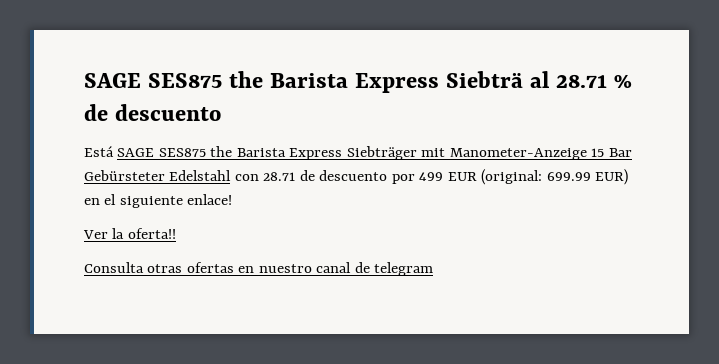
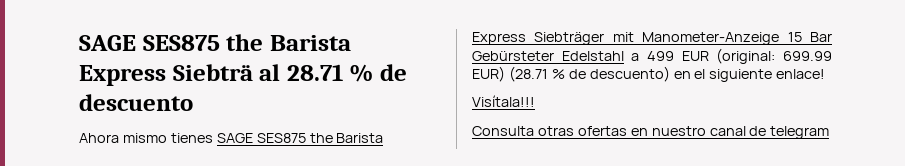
[84,146,114,157] Está -> [79,133,213,143] Ahora mismo tienes
[234,170,415,184] con 28.71 de descuento por -> [631,53,640,61] a
(629, 177) none -> [508,66,670,82] (28.71 % de descuento)
[83,228,176,239] Ver la oferta!! -> [472,95,535,107] Visítala!!!

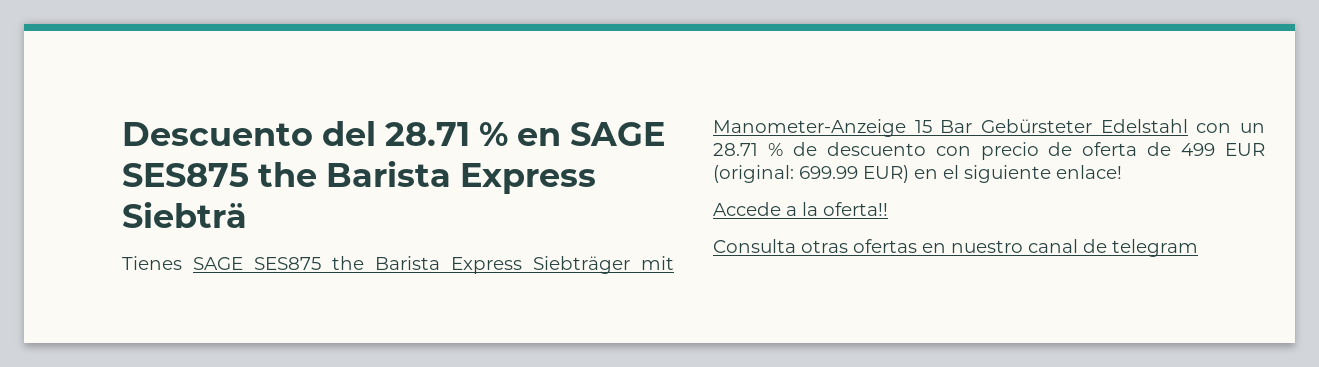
(79, 43) none -> [122,121,562,146] Descuento del 28.71 % en
[259,64,408,82] [79,94,193,111] [79,133,213,143] al 28.71 % de descuento // Ahora mismo tienes -> [122,256,182,270] // Tienes
[631,53,640,61] a -> [1196,123,1265,133] [713,142,1172,160] con un 28.71 % de descuento con precio de oferta de
[508,66,670,82] (28.71 % de descuento) -> (909, 174) none
[472,95,535,107] Visítala!!! -> [713,202,888,216] Accede a la oferta!!

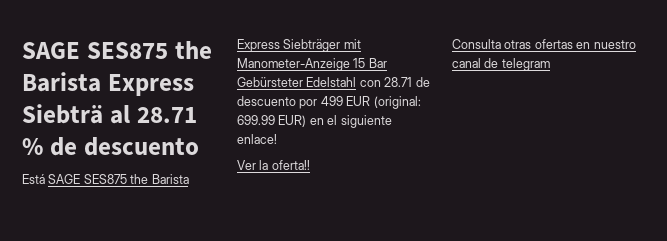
[122,121,562,146] Descuento del 28.71 % en -> (22, 50) none
[122,256,182,270] // Tienes -> [109,105,197,124] [22,137,199,156] [22,174,45,184] al 28.71 % de descuento // Está
[1240,123,1265,133] [713,142,1172,160] un 28.71 % de descuento con precio de oferta de -> [384,77,430,87] [237,96,318,109] 28.71 de descuento por
[713,202,797,216] Accede a -> [237,160,256,170] Ver

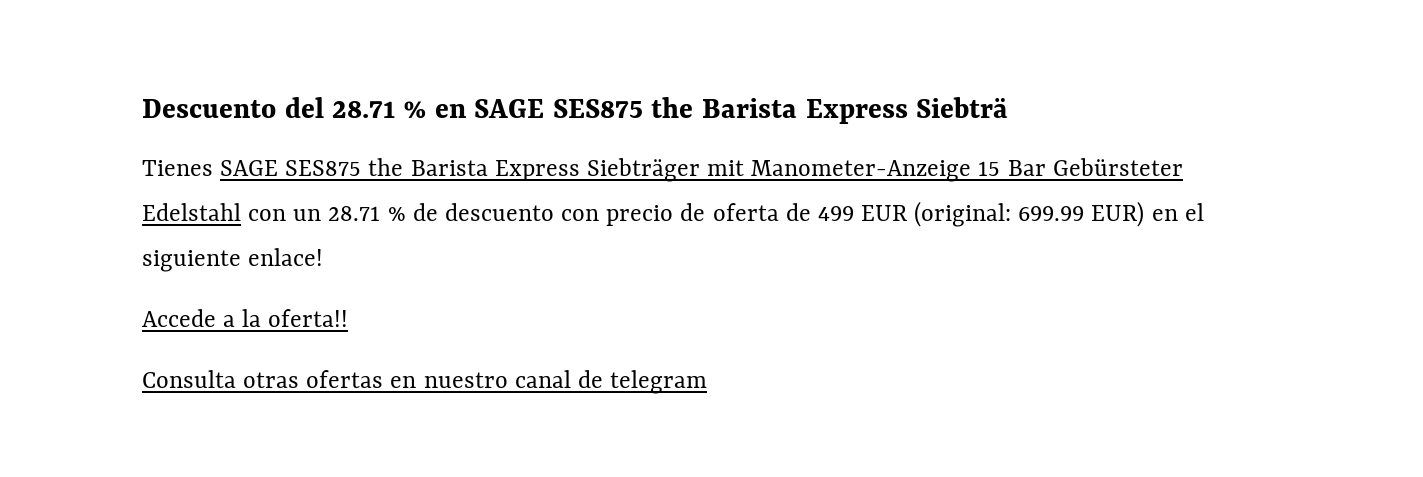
(22, 50) none -> [142,97,466,118] Descuento del 28.71 % en
[109,105,197,124] [22,137,199,156] [22,174,45,184] al 28.71 % de descuento // Está -> [142,160,213,176] // Tienes
[384,77,430,87] [237,96,318,109] 28.71 de descuento por -> [293,203,811,226] un 28.71 % de descuento con precio de oferta de
[237,160,256,170] Ver -> [142,309,236,327] Accede a

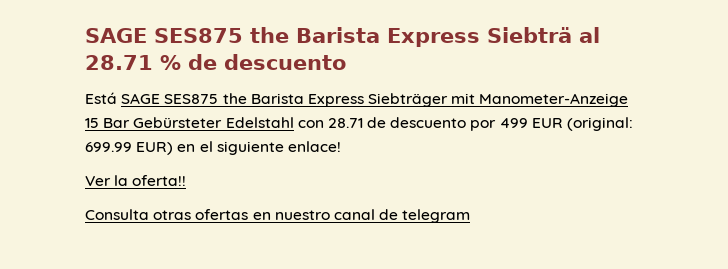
[142,97,466,118] Descuento del 28.71 % en -> (85, 35) none
[142,160,213,176] // Tienes -> [579,27,600,43] [85,54,346,70] [85,92,117,104] al 28.71 % de descuento // Está
[293,203,811,226] un 28.71 % de descuento con precio de oferta de -> [327,117,497,131] 28.71 de descuento por
[142,309,236,327] Accede a -> [85,176,111,186] Ver

